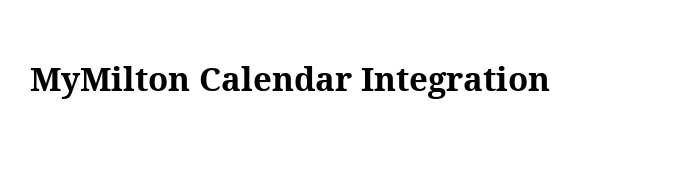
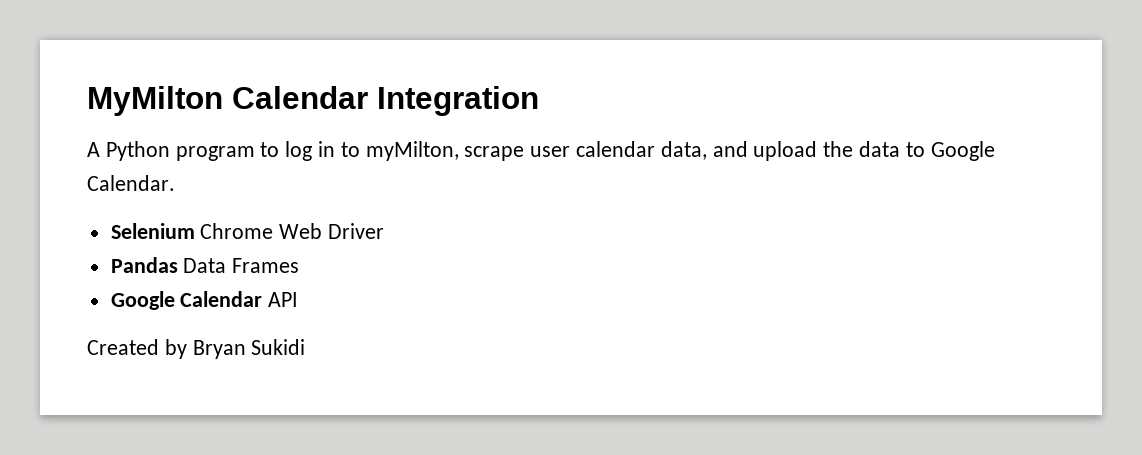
(550, 82) none -> [87,141,995,161] [87,175,175,191] [110,223,385,239] [110,257,300,273] [110,291,299,310] [87,339,306,359] // A Python program to log in to myMilton, scrape user calendar data, and upload the data to Google Calendar. // Selenium Chrome Web Driver // Pandas Data Frames // Google Calendar API // Created by Bryan Sukidi

